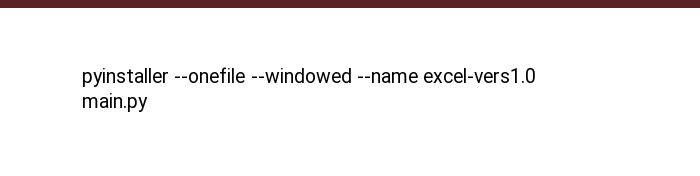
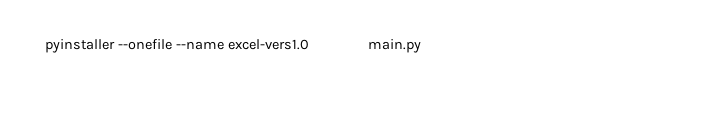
[250,68,352,83] --windowed -> (172, 44) none

